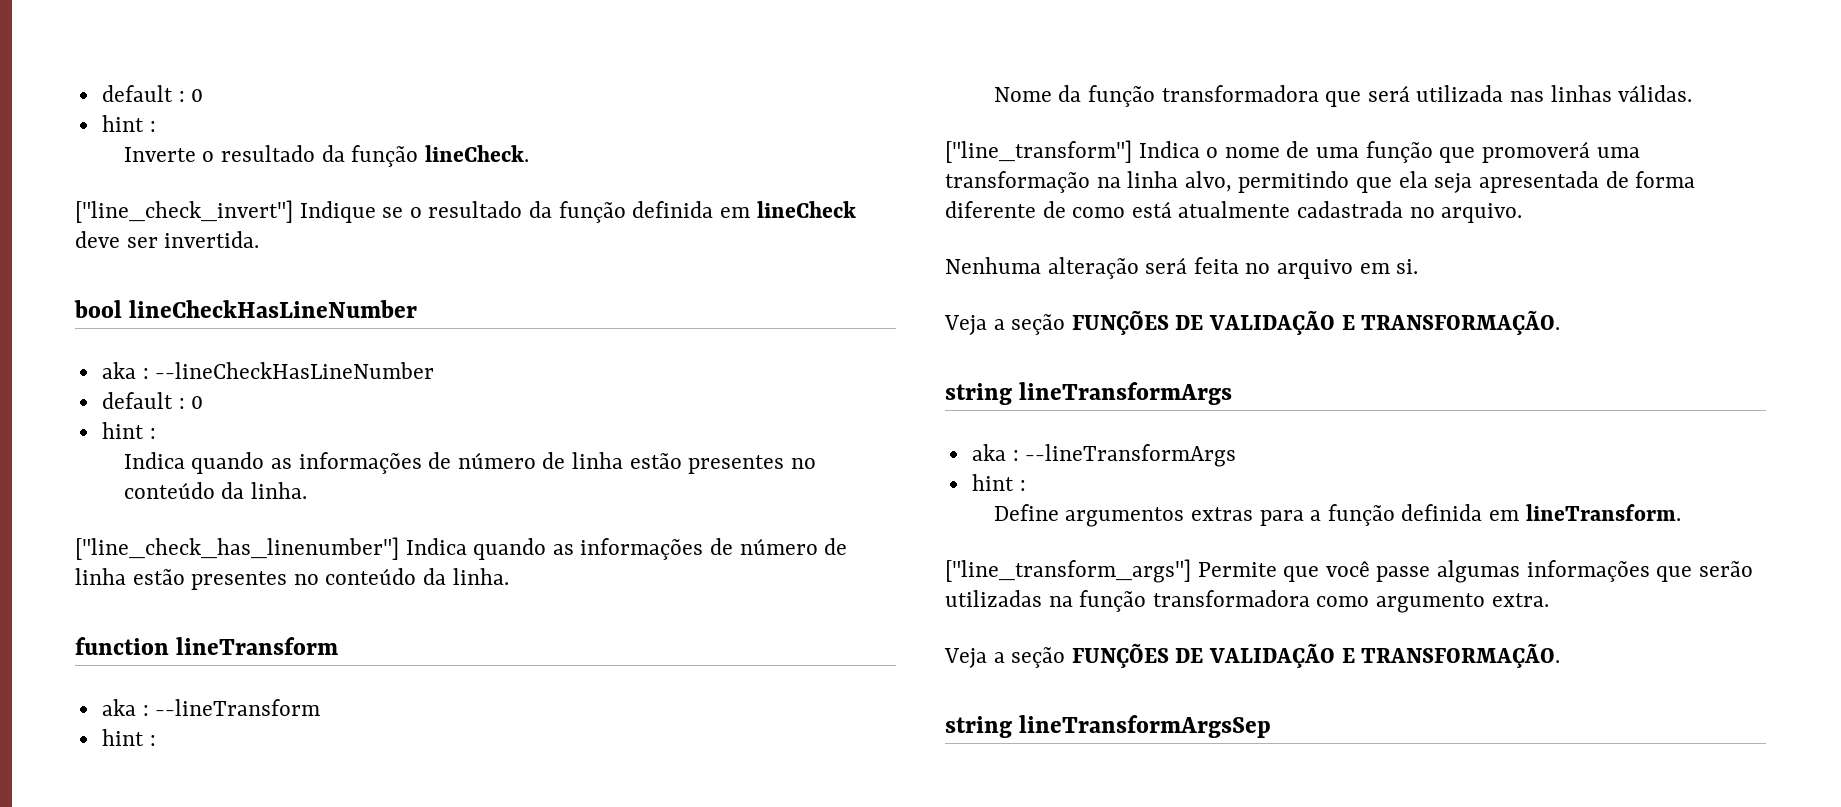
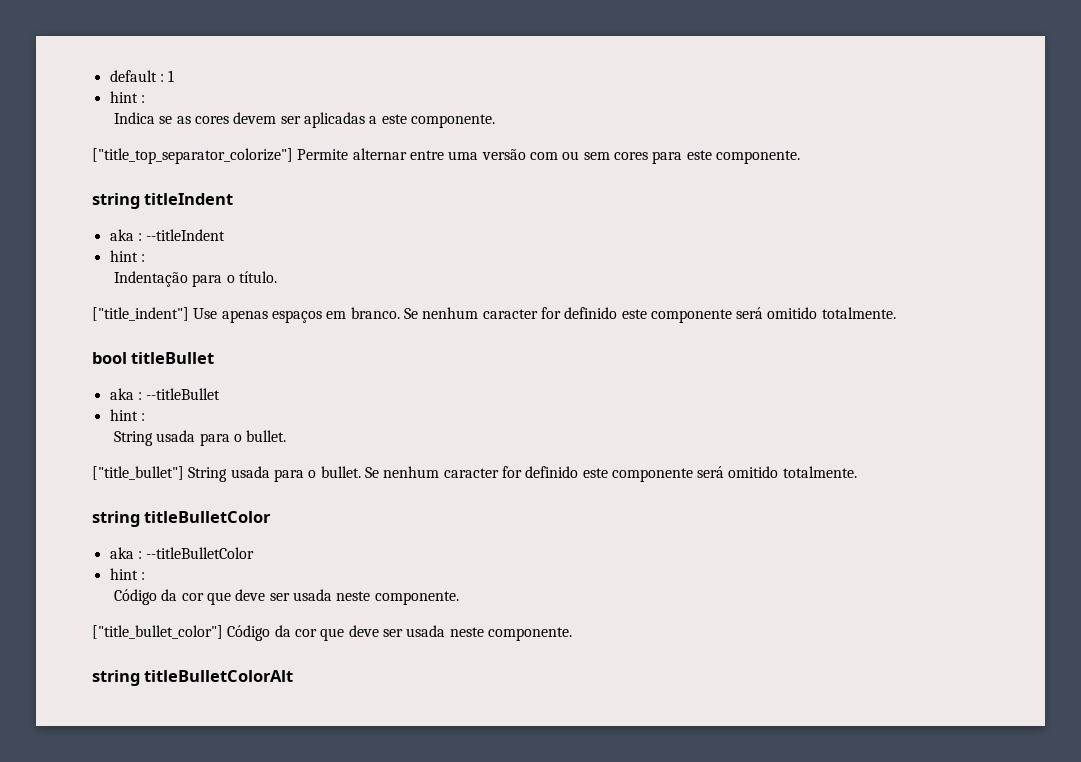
[101,85,204,102] [101,115,156,132] [123,145,529,167] [75,200,856,223] [75,231,260,248] [74,300,418,318] [101,362,435,379] [101,392,204,409] [101,422,156,439] [123,452,816,474] [123,482,307,499] [75,537,848,560] [75,568,509,590] [75,637,339,655] [101,699,321,716] [101,729,156,746] [993,85,1693,107] [945,140,1640,163] [945,171,1696,193] [945,201,1523,223] [945,257,1419,279] [944,310,1561,335] [945,382,1233,405] [971,444,1237,467] [971,474,1026,491] [993,504,1681,527] [945,559,1753,583] [945,590,1549,613] [944,643,1561,668] [945,715,1272,738] default : 0 // hint : // Inverte o resultado da função lineCheck. // ["line_check_invert"] Indique se o resultado da função definida em lineCheck deve ser invertida. // bool lineCheckHasLineNumber // aka : --lineCheckHasLineNumber // default : 0 // hint : // Indica quando as informações de número de linha estão presentes no conteúdo da linha. // ["line_check_has_linenumber"] Indica quando as informações de número de linha estão presentes no conteúdo da linha. // function lineTransform // aka : --lineTransform // hint : // Nome da função transformadora que será utilizada nas linhas válidas. // ["line_transform"] Indica o nome de uma função que promoverá uma transformação na linha alvo, permitindo que ela seja apresentada de forma diferente de como está atualmente cadastrada no arquivo. // Nenhuma alteração será feita no arquivo em si. // Veja a seção FUNÇÕES DE VALIDAÇÃO E TRANSFORMAÇÃO. // string lineTransformArgs // aka : --lineTransformArgs // hint : // Define argumentos extras para a função definida em lineTransform. // ["line_transform_args"] Permite que você passe algumas informações que serão utilizadas na função transformadora como argumento extra. // Veja a seção FUNÇÕES DE VALIDAÇÃO E TRANSFORMAÇÃO. // string lineTransformArgsSep -> [109,70,175,82] [109,91,145,103] [114,112,495,128] [92,148,800,164] [92,193,234,209] [109,229,226,241] [109,250,145,262] [114,271,278,287] [92,307,896,323] [92,352,215,364] [109,388,221,400] [109,409,145,421] [114,430,287,446] [92,466,857,482] [92,511,272,527] [109,547,255,559] [109,568,145,580] [114,589,459,605] [92,625,572,641] [92,670,294,686] default : 1 // hint : // Indica se as cores devem ser aplicadas a este componente. // ["title_top_separator_colorize"] Permite alternar entre uma versão com ou sem cores para este componente. // string titleIndent // aka : --titleIndent // hint : // Indentação para o título. // ["title_indent"] Use apenas espaços em branco. Se nenhum caracter for definido este componente será omitido totalmente. // bool titleBullet // aka : --titleBullet // hint : // String usada para o bullet. // ["title_bullet"] String usada para o bullet. Se nenhum caracter for definido este componente será omitido totalmente. // string titleBulletColor // aka : --titleBulletColor // hint : // Código da cor que deve ser usada neste componente. // ["title_bullet_color"] Código da cor que deve ser usada neste componente. // string titleBulletColorAlt

